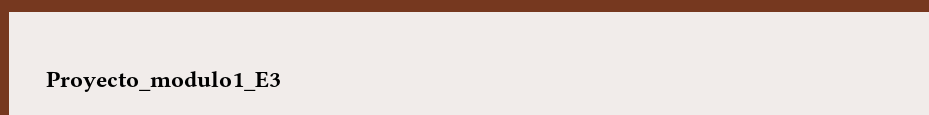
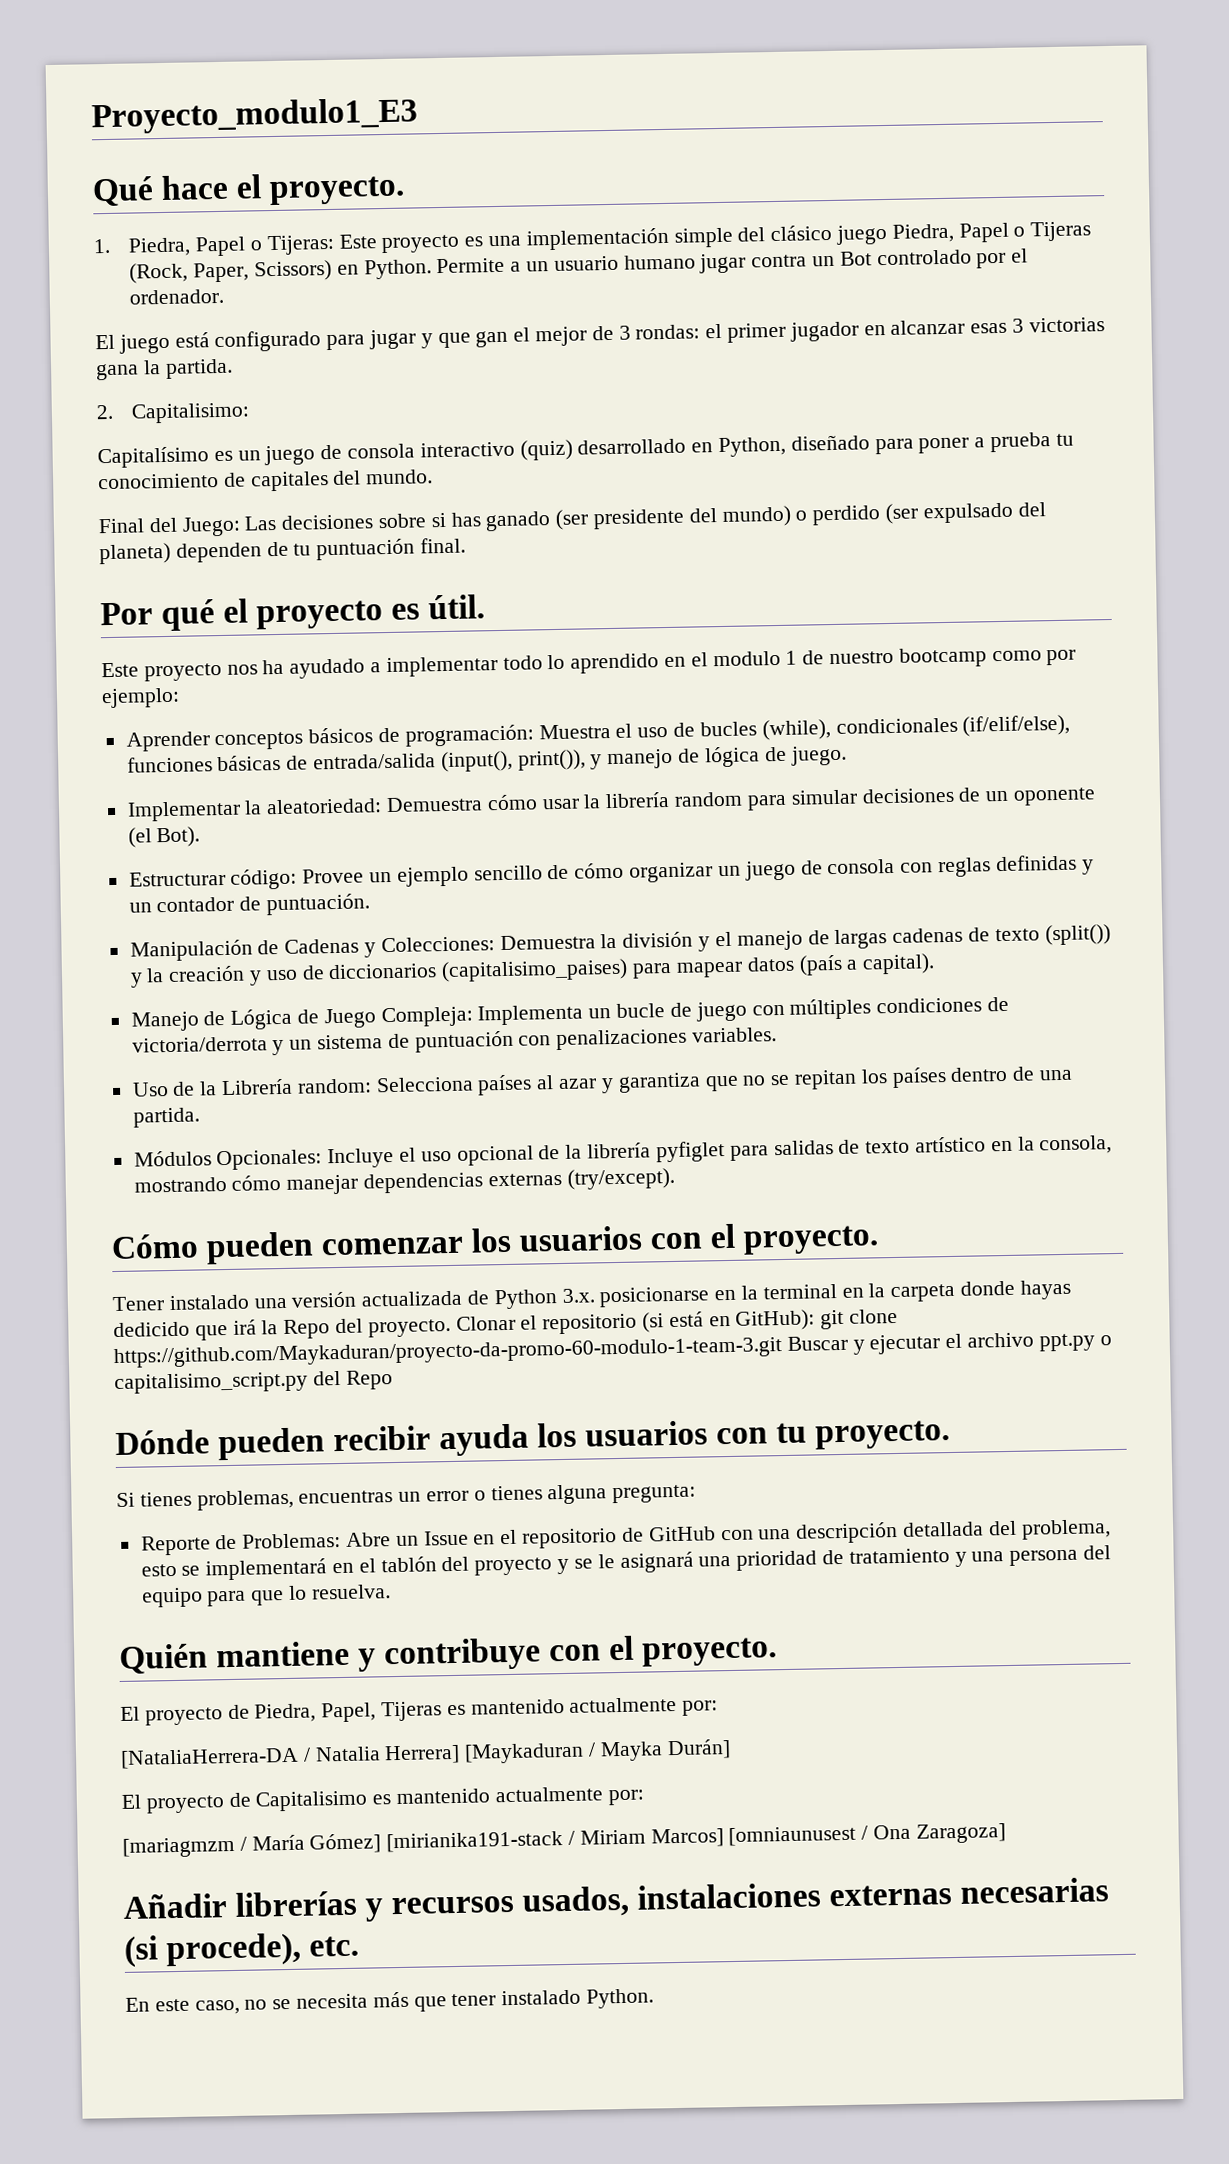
(281, 81) none -> [92,174,406,207] [93,221,1092,257] [129,248,1029,284] [129,288,225,305] [95,317,1105,354] [96,358,233,381] [96,402,251,424] [97,432,1074,469] [98,469,434,492] [98,502,1046,537] [99,537,467,565] [100,594,486,632] [101,647,1077,682] [101,687,180,709] [125,714,1071,752] [126,745,847,773] [126,787,1096,822] [127,826,201,848] [128,854,1094,890] [128,893,371,916] [129,924,1111,962] [129,953,936,988] [130,996,1009,1032] [131,1027,778,1056] [131,1066,1073,1097] [132,1107,200,1128] [133,1135,1113,1171] [133,1167,675,1195] [111,1223,880,1265] [112,1279,1071,1312] [113,1308,899,1341] [113,1332,1112,1369] [114,1370,393,1395] [115,1420,951,1461] [116,1484,697,1511] [140,1519,1111,1556] [140,1545,1111,1581] [141,1584,391,1608] [119,1635,778,1674] [120,1696,719,1726] [120,1739,731,1769] [121,1786,644,1814] [122,1823,1006,1858] [123,1877,1110,1922] [124,1932,360,1968] [125,1988,655,2015] // Qué hace el proyecto. // 1. Piedra, Papel o Tijeras: Este proyecto es una implementación simple del clásico juego Piedra, Papel o Tijeras (Rock, Paper, Scissors) en Python. Permite a un usuario humano jugar contra un Bot controlado por el ordenador. // El juego está configurado para jugar y que gan el mejor de 3 rondas: el primer jugador en alcanzar esas 3 victorias gana la partida. // 2. Capitalisimo: // Capitalísimo es un juego de consola interactivo (quiz) desarrollado en Python, diseñado para poner a prueba tu conocimiento de capitales del mundo. // Final del Juego: Las decisiones sobre si has ganado (ser presidente del mundo) o perdido (ser expulsado del planeta) dependen de tu puntuación final. // Por qué el proyecto es útil. // Este proyecto nos ha ayudado a implementar todo lo aprendido en el modulo 1 de nuestro bootcamp como por ejemplo: // Aprender conceptos básicos de programación: Muestra el uso de bucles (while), condicionales (if/elif/else), funciones básicas de entrada/salida (input(), print()), y manejo de lógica de juego. // Implementar la aleatoriedad: Demuestra cómo usar la librería random para simular decisiones de un oponente (el Bot). // Estructurar código: Provee un ejemplo sencillo de cómo organizar un juego de consola con reglas definidas y un contador de puntuación. // Manipulación de Cadenas y Colecciones: Demuestra la división y el manejo de largas cadenas de texto (split()) y la creación y uso de diccionarios (capitalisimo_paises) para mapear datos (país a capital). // Manejo de Lógica de Juego Compleja: Implementa un bucle de juego con múltiples condiciones de victoria/derrota y un sistema de puntuación con penalizaciones variables. // Uso de la Librería random: Selecciona países al azar y garantiza que no se repitan los países dentro de una partida. // Módulos Opcionales: Incluye el uso opcional de la librería pyfiglet para salidas de texto artístico en la consola, mostrando cómo manejar dependencias externas (try/except). // Cómo pueden comenzar los usuarios con el proyecto. // Tener instalado una versión actualizada de Python 3.x. posicionarse en la terminal en la carpeta donde hayas dedicido que irá la Repo del proyecto. Clonar el repositorio (si está en GitHub): git clone https://github.com/Maykaduran/proyecto-da-promo-60-modulo-1-team-3.git Buscar y ejecutar el archivo ppt.py o capitalisimo_script.py del Repo // Dónde pueden recibir ayuda los usuarios con tu proyecto. // Si tienes problemas, encuentras un error o tienes alguna pregunta: // Reporte de Problemas: Abre un Issue en el repositorio de GitHub con una descripción detallada del problema, esto se implementará en el tablón del proyecto y se le asignará una prioridad de tratamiento y una persona del equipo para que lo resuelva. // Quién mantiene y contribuye con el proyecto. // El proyecto de Piedra, Papel, Tijeras es mantenido actualmente por: // [NataliaHerrera-DA / Natalia Herrera] [Maykaduran / Mayka Durán] // El proyecto de Capitalisimo es mantenido actualmente por: // [mariagmzm / María Gómez] [mirianika191-stack / Miriam Marcos] [omniaunusest / Ona Zaragoza] // Añadir librerías y recursos usados, instalaciones externas necesarias (si procede), etc. // En este caso, no se necesita más que tener instalado Python.

